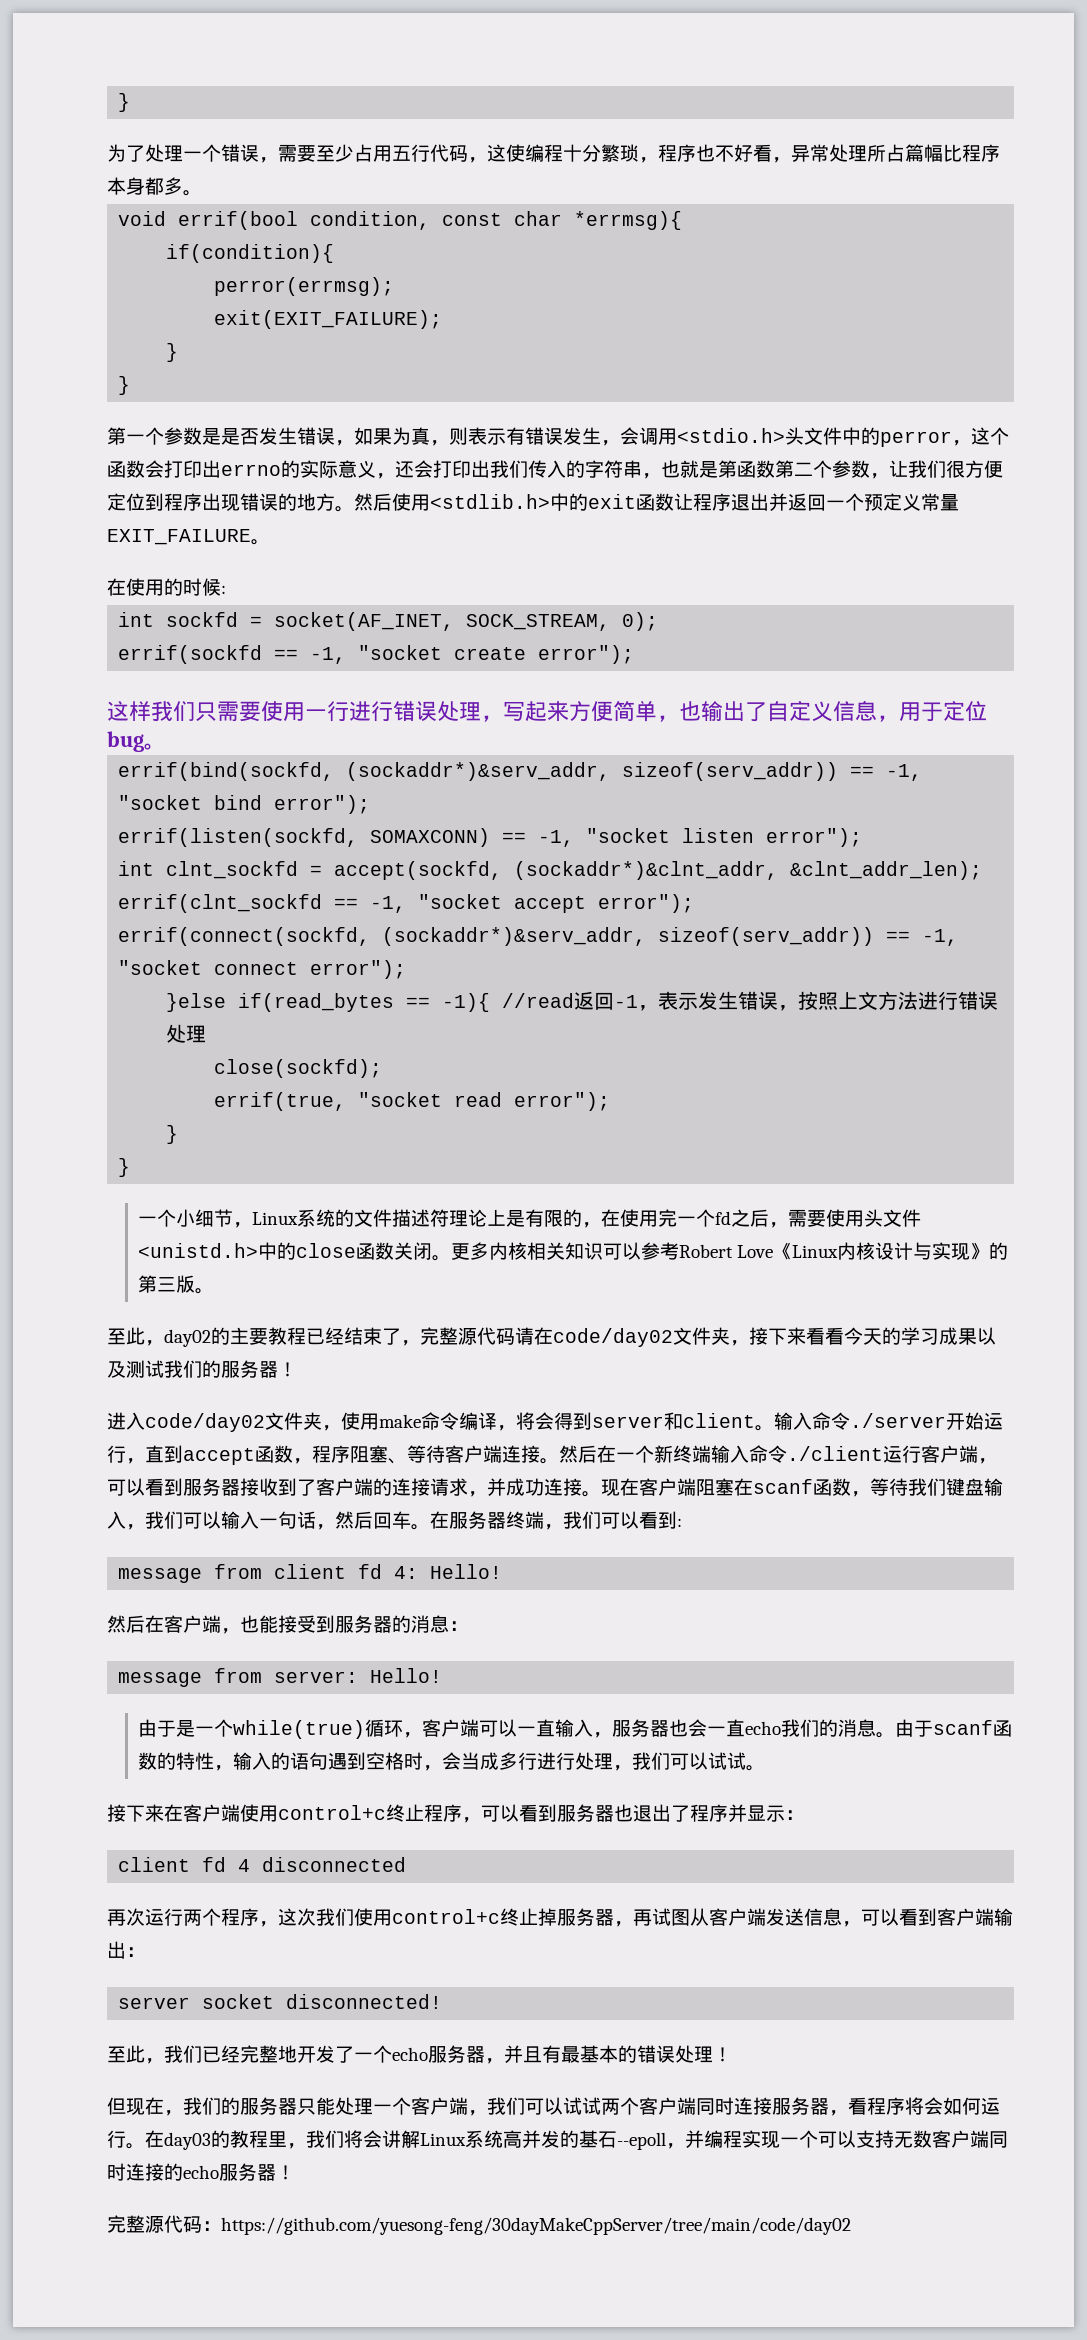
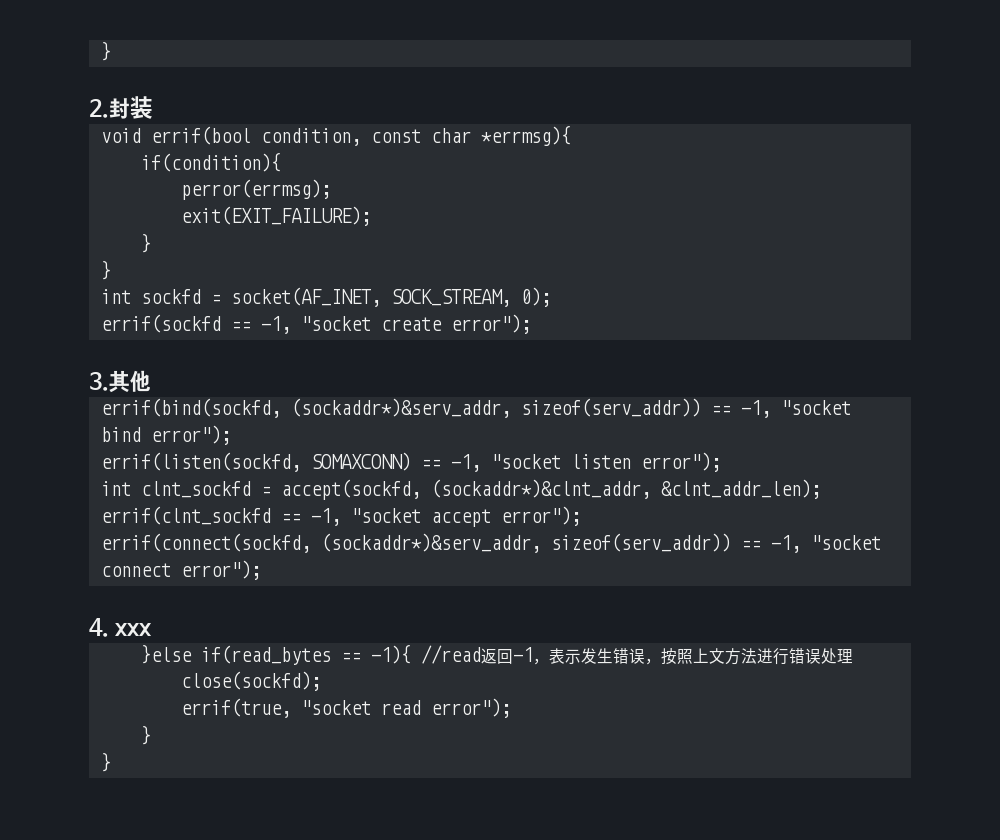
[118,93,131,112] [107,144,1000,163] [107,177,202,196] } // 为了处理一个错误，需要至少占用五行代码，这使编程十分繁琐，程序也不好看，异常处理所占篇幅比程序本身都多。 -> [101,41,111,61] [89,96,153,119] } // 2.封装
[107,427,1009,447] [107,460,1003,479] [107,493,959,512] [107,529,270,545] [107,578,226,596] // 第一个参数是是否发生错误，如果为真，则表示有错误发生，会调用<stdio.h>头文件中的perror，这个函数会打印出errno的实际意义，还会打印出我们传入的字符串，也就是第函数第二个参数，让我们很方便定位到程序出现错误的地方。然后使用<stdlib.h>中的exit函数让程序退出并返回一个预定义常量EXIT_FAILURE。 // 在使用的时候: -> (111, 270) none
[107,700,987,722] [107,731,166,752] 这样我们只需要使用一行进行错误处理，写起来方便简单，也输出了自定义信息，用于定位bug。 -> [89,370,151,393] 3.其他
(407, 969) none -> [89,618,153,637] // 4. xxx
[138,1209,922,1228] [138,1242,1009,1261] [138,1275,215,1294] [107,1327,996,1347] [107,1360,297,1378] [107,1412,1003,1432] [107,1445,997,1465] [107,1478,1003,1497] [107,1511,682,1530] [118,1564,503,1583] [107,1615,468,1634] [118,1668,443,1687] [138,1719,1013,1739] [138,1752,766,1771] [107,1804,804,1823] [118,1857,407,1872] [107,1908,1013,1927] [107,1941,145,1959] [118,1994,443,2009] [107,2045,732,2064] [107,2097,1000,2116] [107,2130,1008,2150] [107,2163,295,2181] [107,2215,851,2235] // 一个小细节，Linux系统的文件描述符理论上是有限的，在使用完一个fd之后，需要使用头文件<unistd.h>中的close函数关闭。更多内核相关知识可以参考Robert Love《Linux内核设计与实现》的第三版。 // 至此，day02的主要教程已经结束了，完整源代码请在code/day02文件夹，接下来看看今天的学习成果以及测试我们的服务器！ // 进入code/day02文件夹，使用make命令编译，将会得到server和client。输入命令./server开始运行，直到accept函数，程序阻塞、等待客户端连接。然后在一个新终端输入命令./client运行客户端，可以看到服务器接收到了客户端的连接请求，并成功连接。现在客户端阻塞在scanf函数，等待我们键盘输入，我们可以输入一句话，然后回车。在服务器终端，我们可以看到: // message from client fd 4: Hello! // 然后在客户端，也能接受到服务器的消息： // message from server: Hello! // 由于是一个while(true)循环，客户端可以一直输入，服务器也会一直echo我们的消息。由于scanf函数的特性，输入的语句遇到空格时，会当成多行进行处理，我们可以试试。 // 接下来在客户端使用control+c终止程序，可以看到服务器也退出了程序并显示： // client fd 4 disconnected // 再次运行两个程序，这次我们使用control+c终止掉服务器，再试图从客户端发送信息，可以看到客户端输出： // server socket disconnected! // 至此，我们已经完整地开发了一个echo服务器，并且有最基本的错误处理！ // 但现在，我们的服务器只能处理一个客户端，我们可以试试两个客户端同时连接服务器，看程序将会如何运行。在day03的教程里，我们将会讲解Linux系统高并发的基石--epoll，并编程实现一个可以支持无数客户端同时连接的echo服务器！ // 完整源代码：https://github.com/yuesong-feng/30dayMakeCppServer/tree/main/code/day02 -> (111, 762) none

